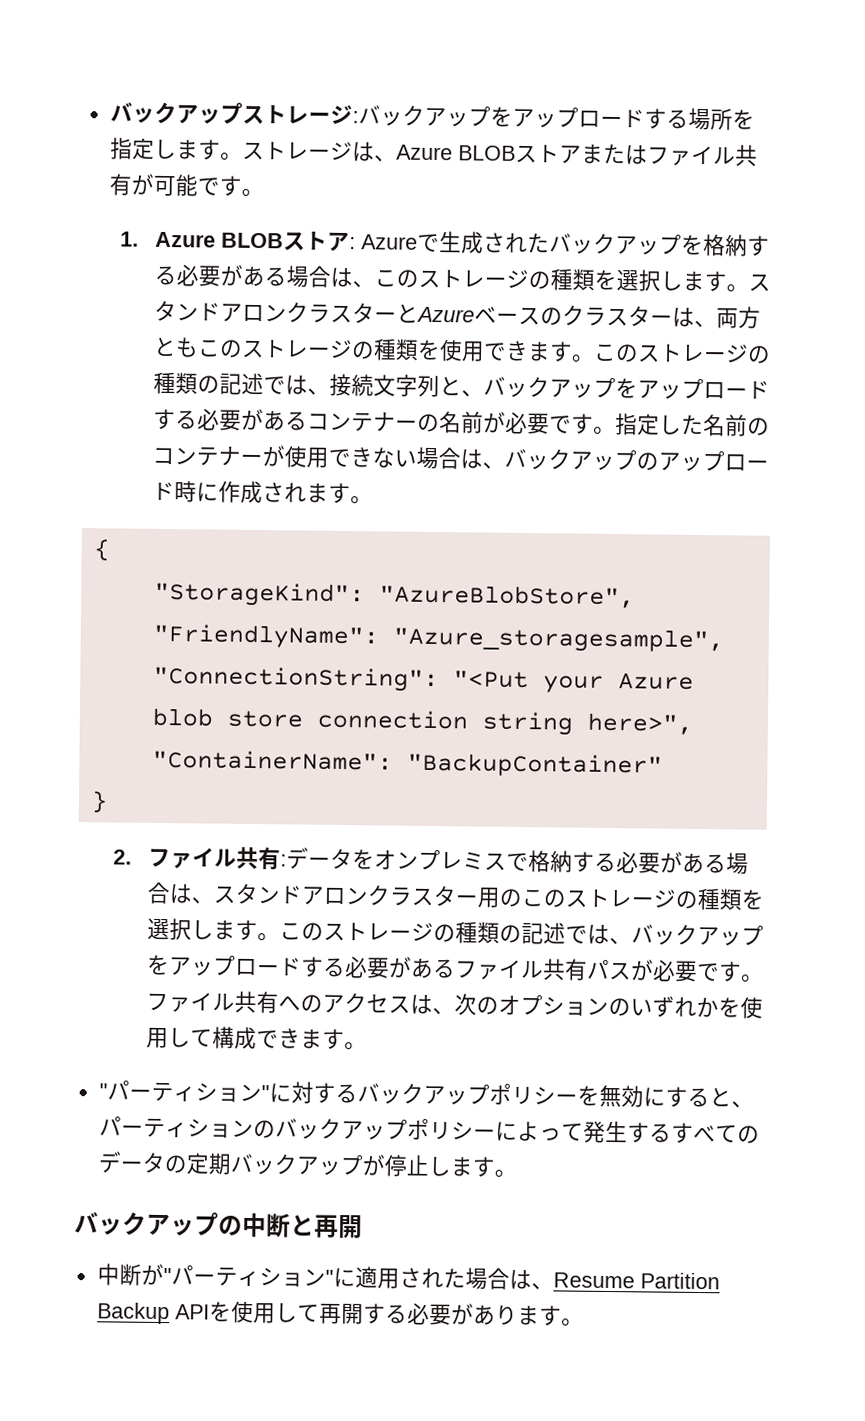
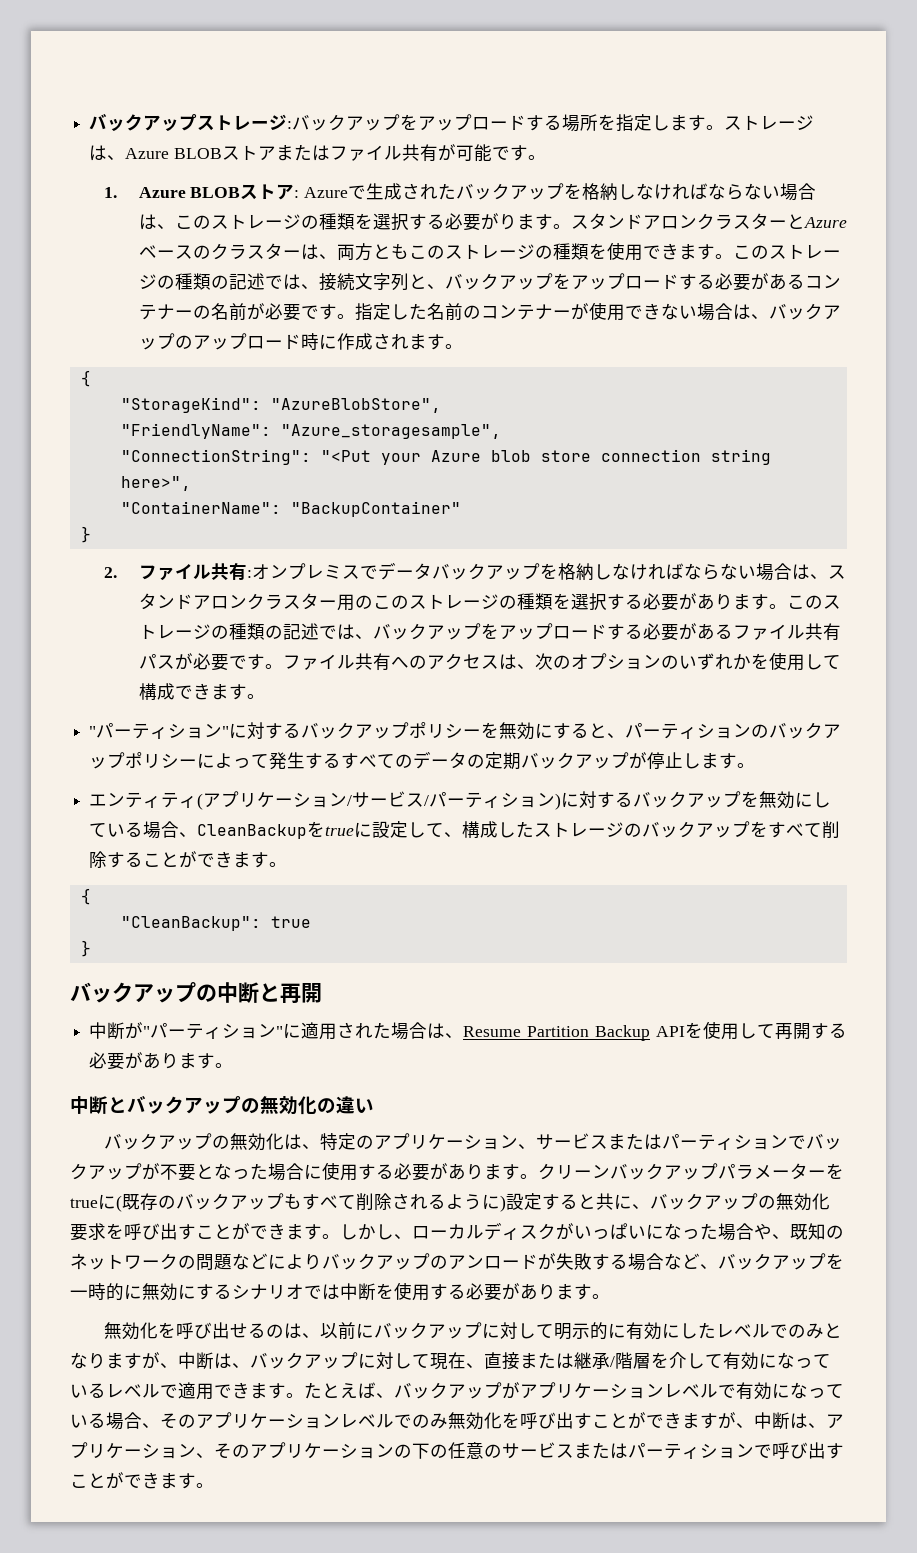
[747,235,771,256] [154,264,288,287] する必要がある -> [618,183,781,200] しなければならない
[660,270,684,291] し -> [408,213,517,231] する必要がり
[286,847,376,870] データを -> (252, 574) none
[528,850,728,874] 格納する必要がある -> [377,562,756,581] データバックアップを格納しなければならない
[191,919,215,940] し -> [606,593,733,611] する必要があり
(517, 1173) none -> [89,791,832,810] [89,821,841,839] [89,851,288,868] [80,888,91,905] [120,916,311,931] [80,940,91,957] // エンティティ(アプリケーション/サービス/パーティション)に対するバックアップを無効にしている場合、CleanBackupをtrueに設定して、構成したストレージのバックアップをすべて削除することができます。 // { // "CleanBackup": true // }
(584, 1322) none -> [70,1096,374,1115] [103,1133,842,1151] [70,1162,844,1181] [70,1193,830,1212] [70,1222,844,1241] [70,1253,844,1271] [70,1282,610,1301] [103,1322,842,1340] [70,1352,831,1370] [70,1382,844,1400] [70,1412,844,1430] [70,1442,844,1459] [70,1472,214,1489] // 中断とバックアップの無効化の違い // バックアップの無効化は、特定のアプリケーション、サービスまたはパーティションでバックアップが不要となった場合に使用する必要があります。クリーンバックアップパラメーターをtrueに(既存のバックアップもすべて削除されるように)設定すると共に、バックアップの無効化要求を呼び出すことができます。しかし、ローカルディスクがいっぱいになった場合や、既知のネットワークの問題などによりバックアップのアンロードが失敗する場合など、バックアップを一時的に無効にするシナリオでは中断を使用する必要があります。 // 無効化を呼び出せるのは、以前にバックアップに対して明示的に有効にしたレベルでのみとなりますが、中断は、バックアップに対して現在、直接または継承/階層を介して有効になっているレベルで適用できます。たとえば、バックアップがアプリケーションレベルで有効になっている場合、そのアプリケーションレベルでのみ無効化を呼び出すことができますが、中断は、アプリケーション、そのアプリケーションの下の任意のサービスまたはパーティションで呼び出すことができます。

